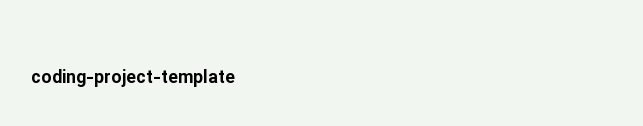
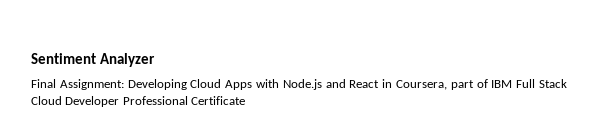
[31,69,235,87] coding-project-template -> [31,53,155,67] [31,79,568,90] [31,96,246,107] Sentiment Analyzer // Final Assignment: Developing Cloud Apps with Node.js and React in Coursera, part of IBM Full Stack Cloud Developer Professional Certificate

